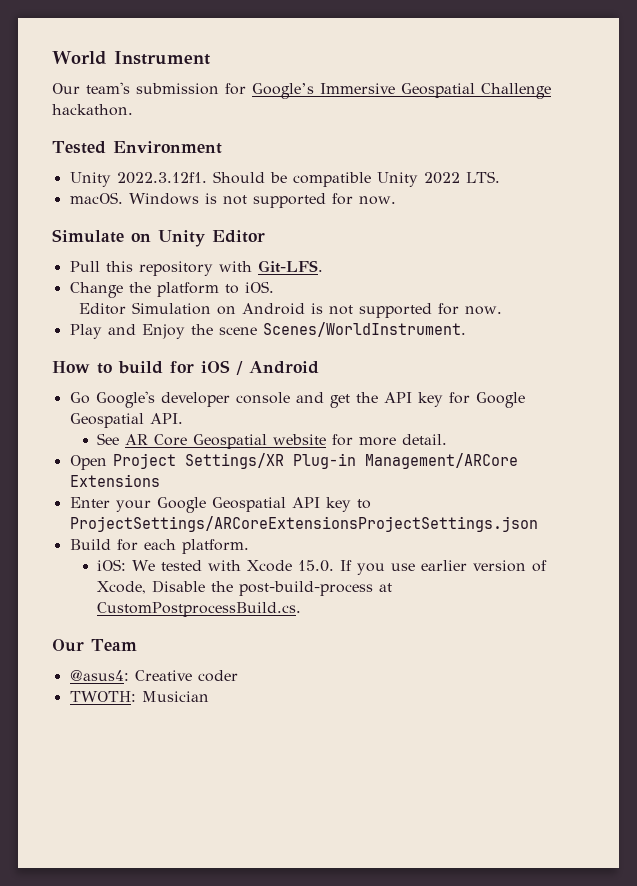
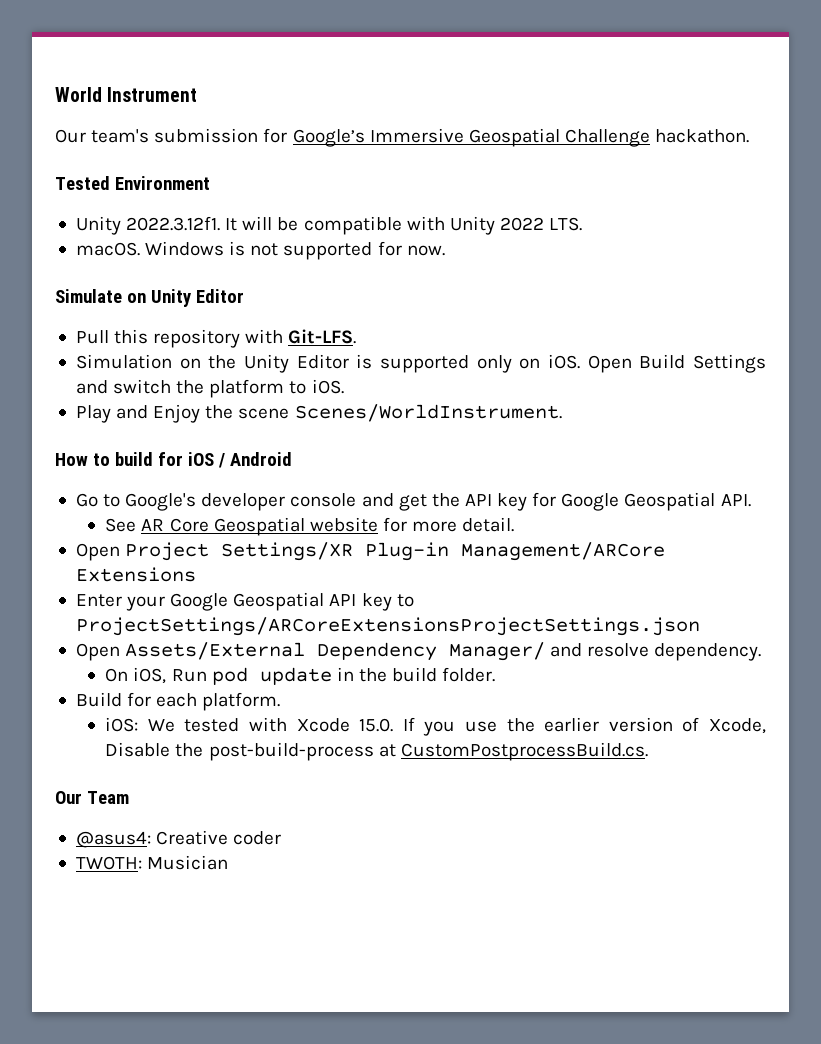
[212,171,265,184] Should -> [225,216,273,231] It will
(371, 179) none -> [406,216,445,231] with
[69,281,274,298] [79,302,503,318] Change the platform to iOS. // Editor Simulation on Android is not supported for now. -> [75,354,766,373] [75,379,344,398] Simulation on the Unity Editor is supported only on iOS. Open Build Settings and switch the platform to iOS.
(90, 398) none -> [103,494,121,507] to
(538, 524) none -> [75,642,762,661] [105,667,496,685] // Open Assets/External Dependency Manager/ and resolve dependency. // On iOS, Run pod update in the build folder.
(415, 567) none -> [506,718,535,732] the

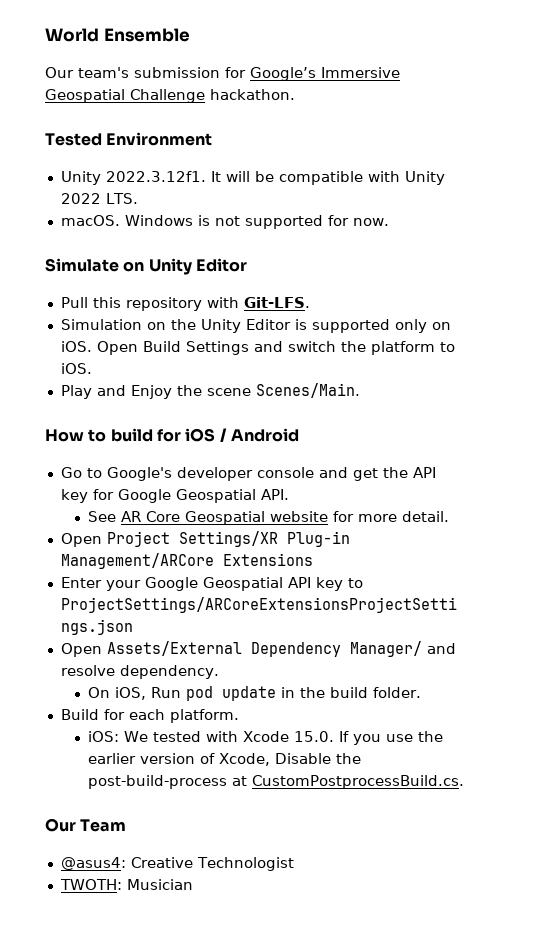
[107,87,198,102] Instrument -> [103,28,190,42] Ensemble
[294,404,562,422] Scenes/WorldInstrument. -> [255,383,360,398] Scenes/Main.
[233,831,282,845] coder -> [196,857,294,871] Technologist

